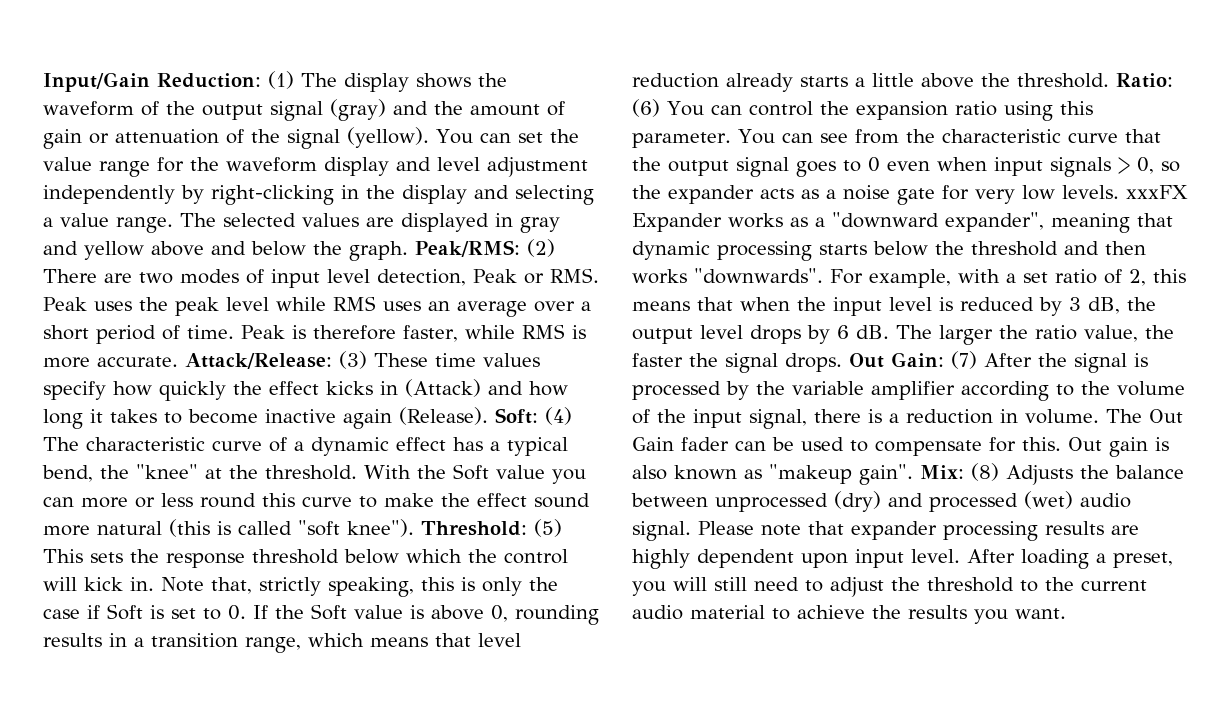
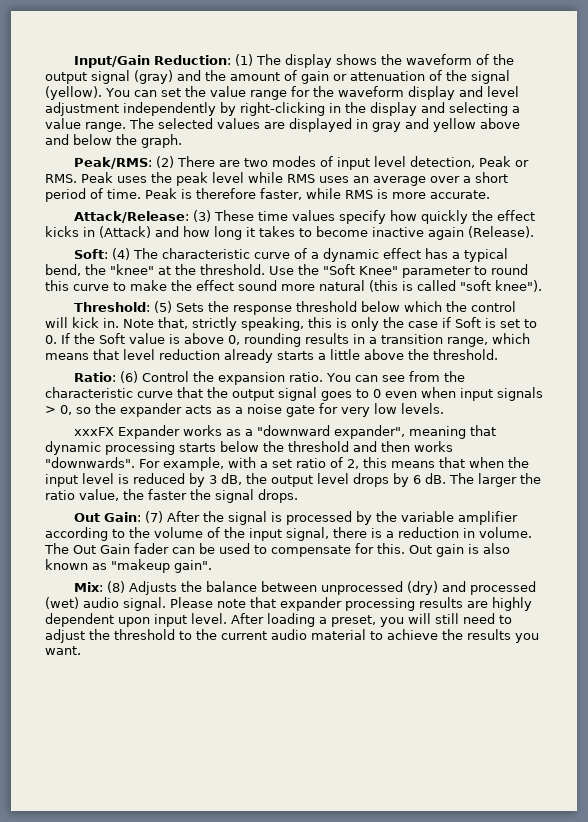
(408, 251) none -> (182, 141) //
(178, 361) none -> (490, 194) //
(488, 416) none -> (534, 232) //
[364,464,586,484] [43,493,193,508] With the Soft value you can more or less -> [269,264,487,278] Use the "Soft Knee" parameter to
(414, 528) none -> (542, 286) //
[43,549,123,563] This sets -> [176,303,205,312] Sets
(1109, 80) none -> (498, 354) //
[667,101,1093,121] [632,132,731,148] You can control the expansion ratio using this parameter. -> [142,371,324,385] Control the expansion ratio.
(1119, 192) none -> (444, 408) //
(842, 362) none -> (298, 496) //
(913, 474) none -> (212, 566) //

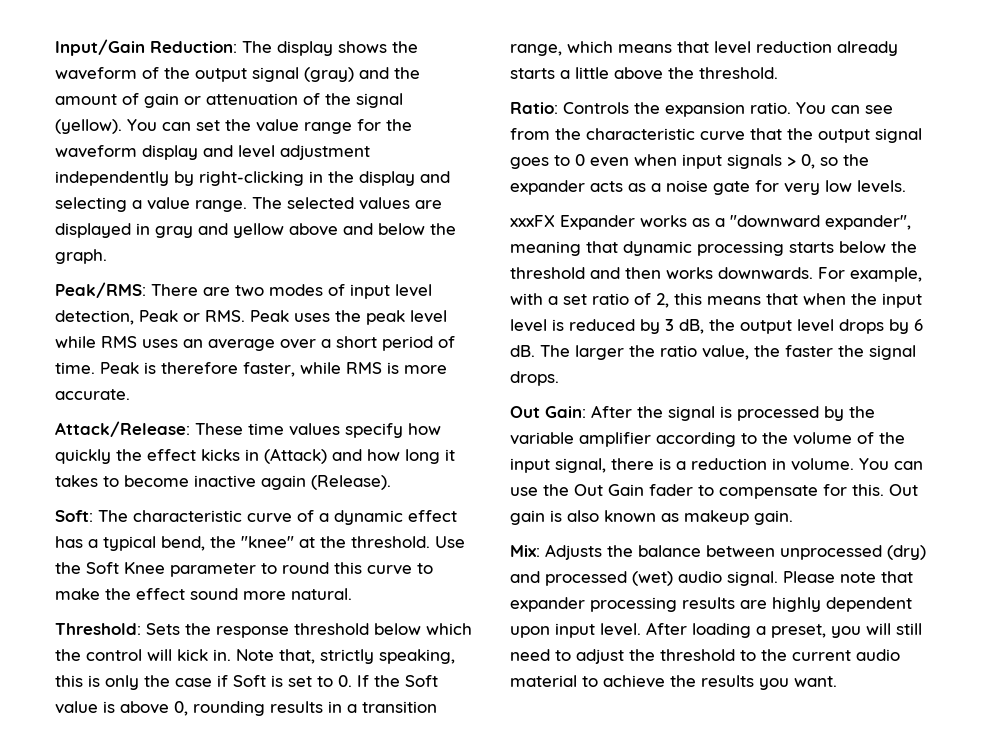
[235,54,254,66] (1) -> (237, 47) none
[156,156,175,168] (2) -> (146, 290) none
[193,210,212,222] (3) -> (190, 429) none
[112,248,131,260] (4) -> (93, 516) none
[323,264,398,275] "Soft Knee" -> [86,562,165,574] Soft Knee
[319,280,542,292] natural (this is called "soft knee"). -> [291,588,352,600] natural.
[154,301,173,313] (5) -> (141, 629) none
[120,371,190,383] (6) Control -> [563,102,629,114] Controls
[45,457,135,468] "downwards". -> [718,267,813,279] downwards.
[145,511,164,523] (7) -> (586, 412) none
[44,543,250,554] The Out Gain fader can be used -> [859,458,923,470] [510,484,693,496] You can use the Out Gain fader
[111,559,212,573] "makeup gain". -> [684,510,793,525] makeup gain.
[107,581,126,593] (8) -> (540, 551) none

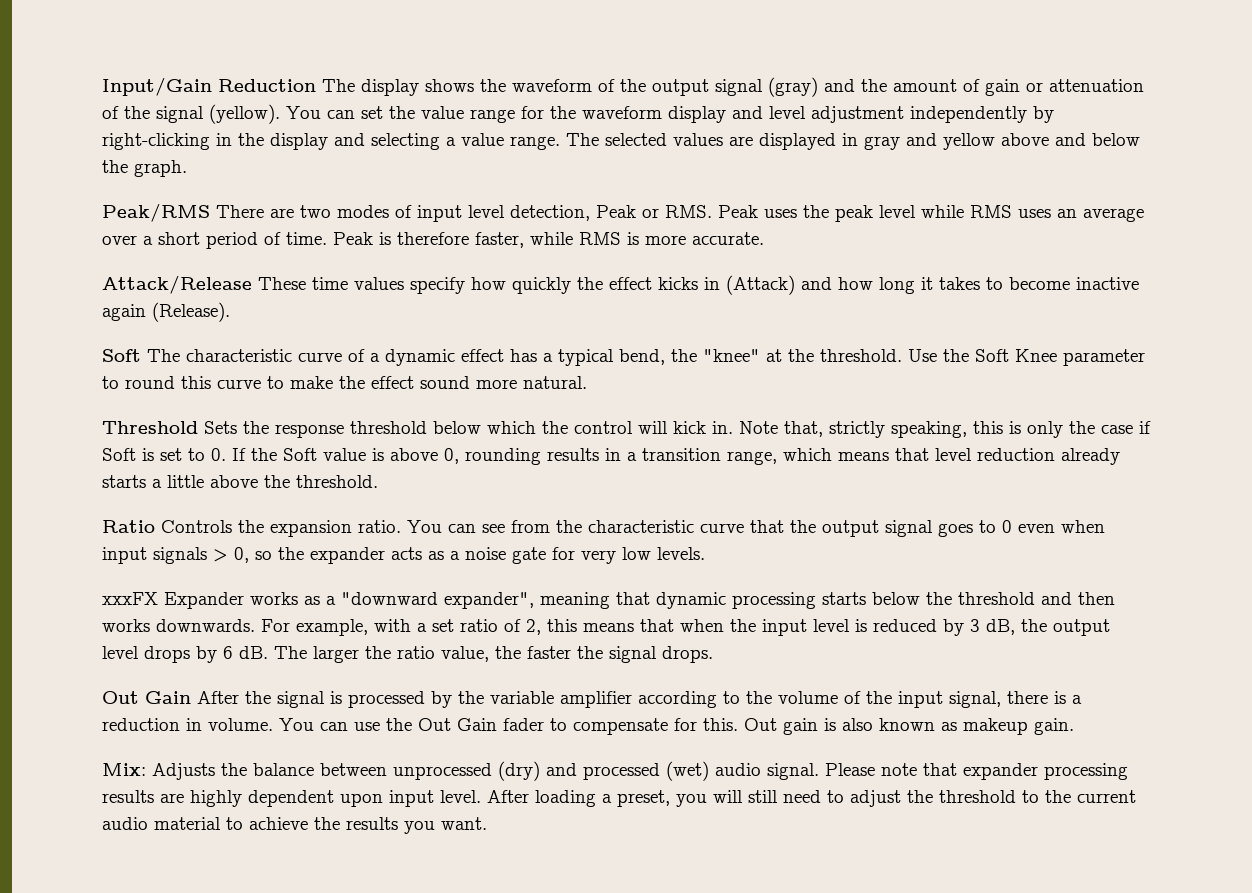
[150,41,237,53] Reduction: -> [218,79,316,92] Reduction
[55,282,146,298] Peak/RMS: -> [102,203,210,222] Peak/RMS
[55,421,190,437] Attack/Release: -> [102,275,252,294] Attack/Release
[55,510,93,522] Soft: -> [102,349,141,362] Soft
[55,623,141,635] Threshold: -> [102,421,198,434] Threshold
[510,102,558,114] Ratio: -> [102,520,155,533] Ratio
[545,406,586,418] Gain: -> [145,691,191,704] Gain

